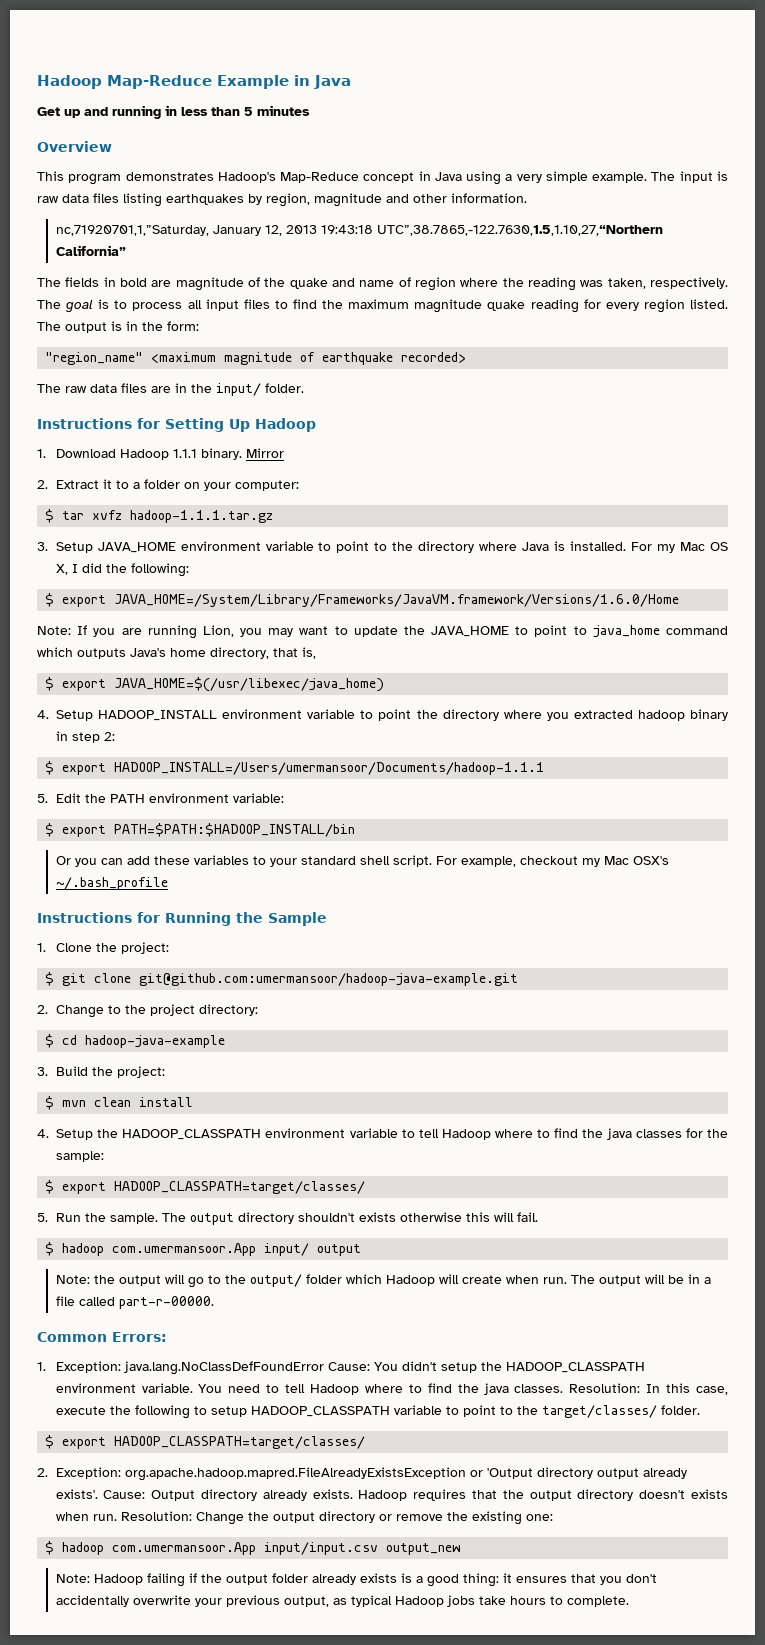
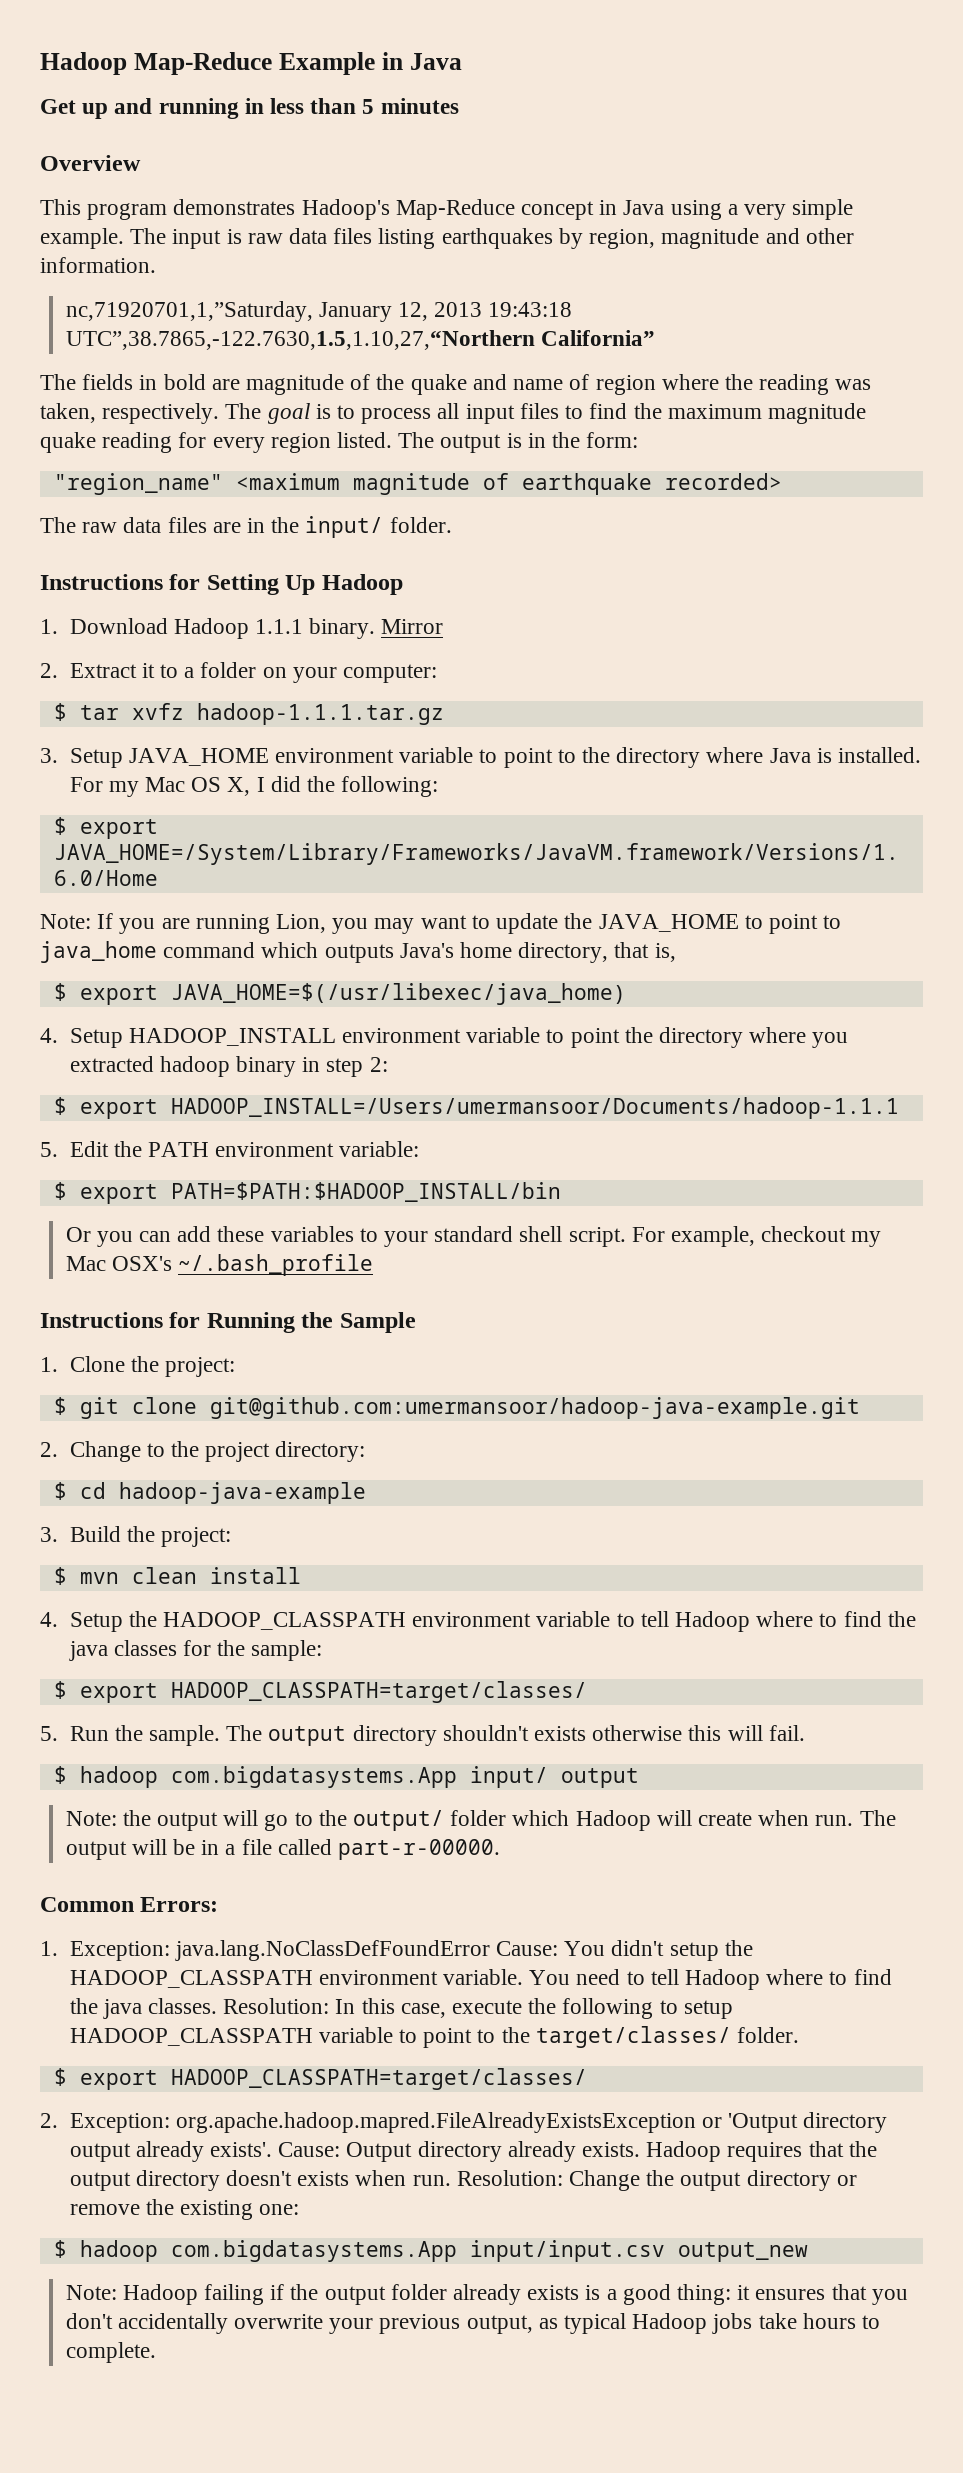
[112,1243,257,1256] com.umermansoor.App -> [170,1766,457,1788] com.bigdatasystems.App
[112,1542,257,1555] com.umermansoor.App -> [170,2240,457,2262] com.bigdatasystems.App

